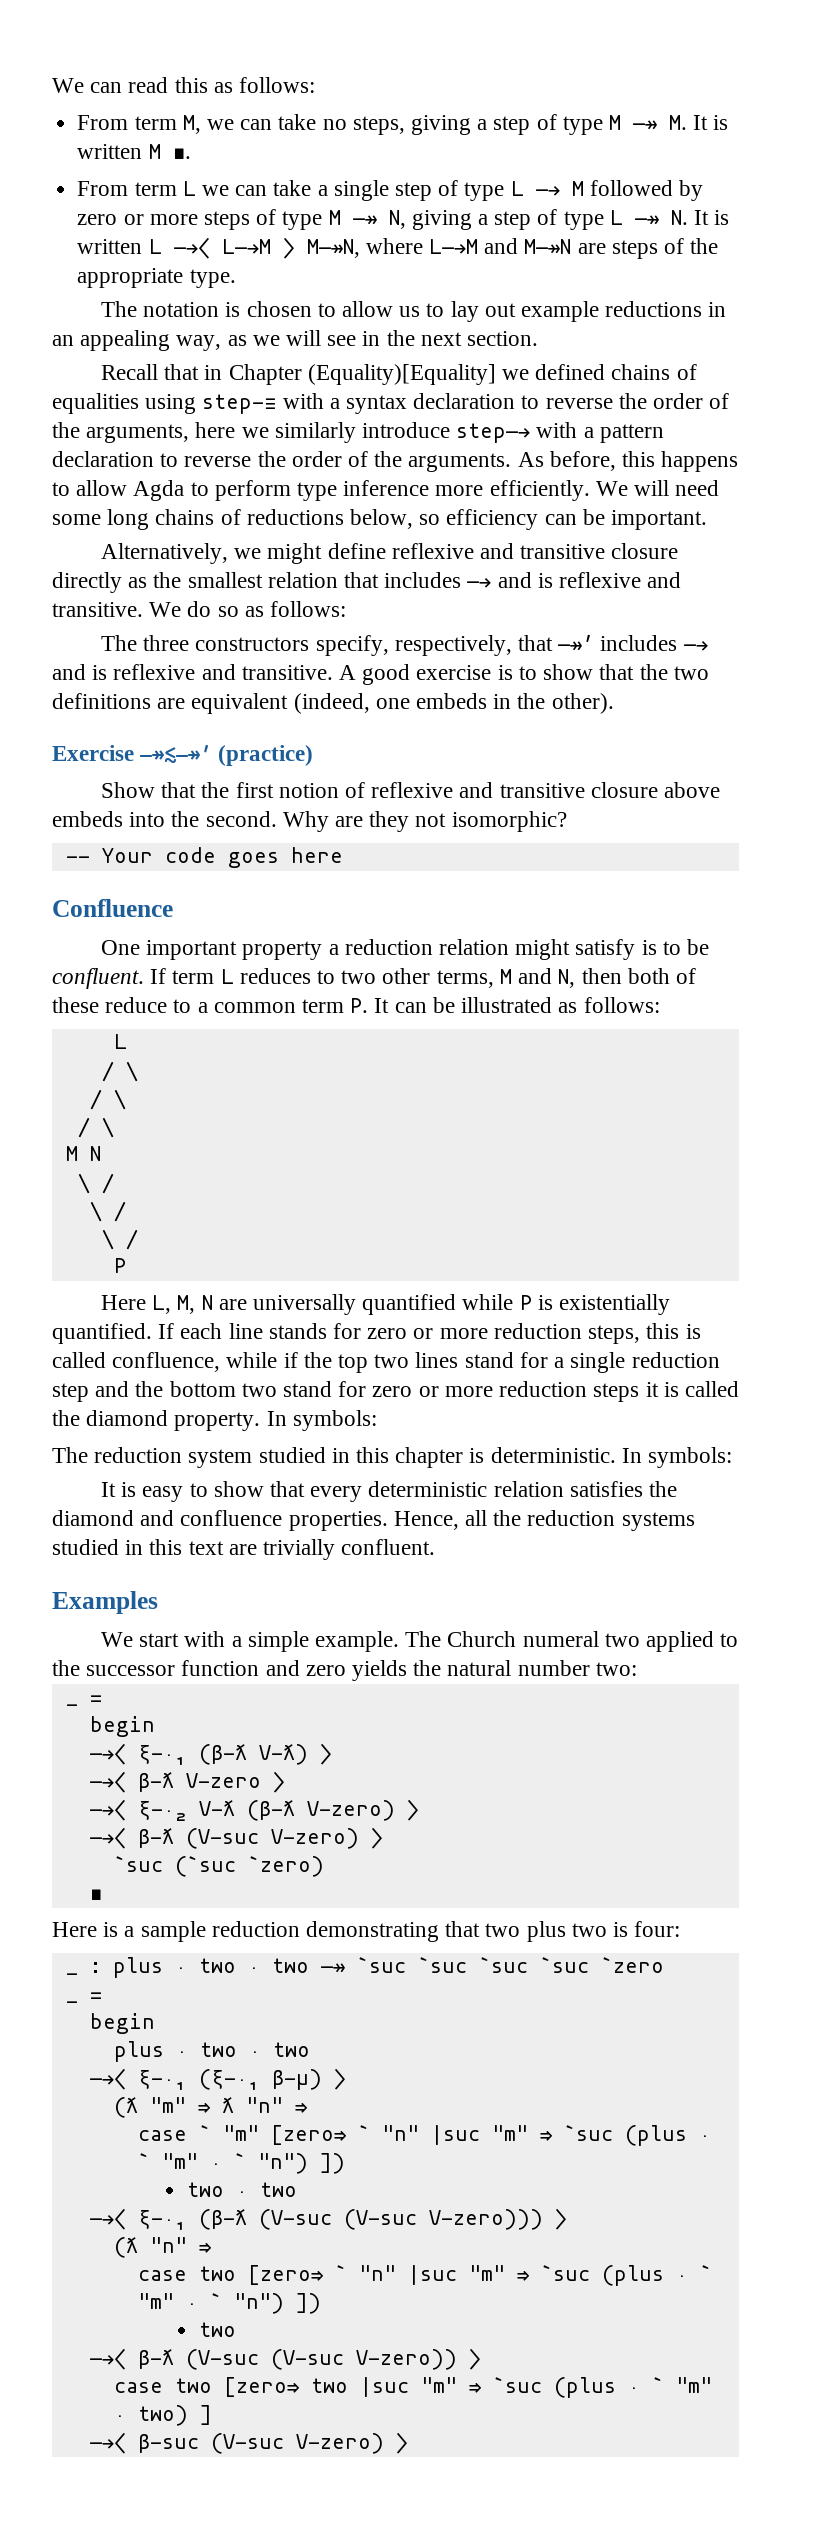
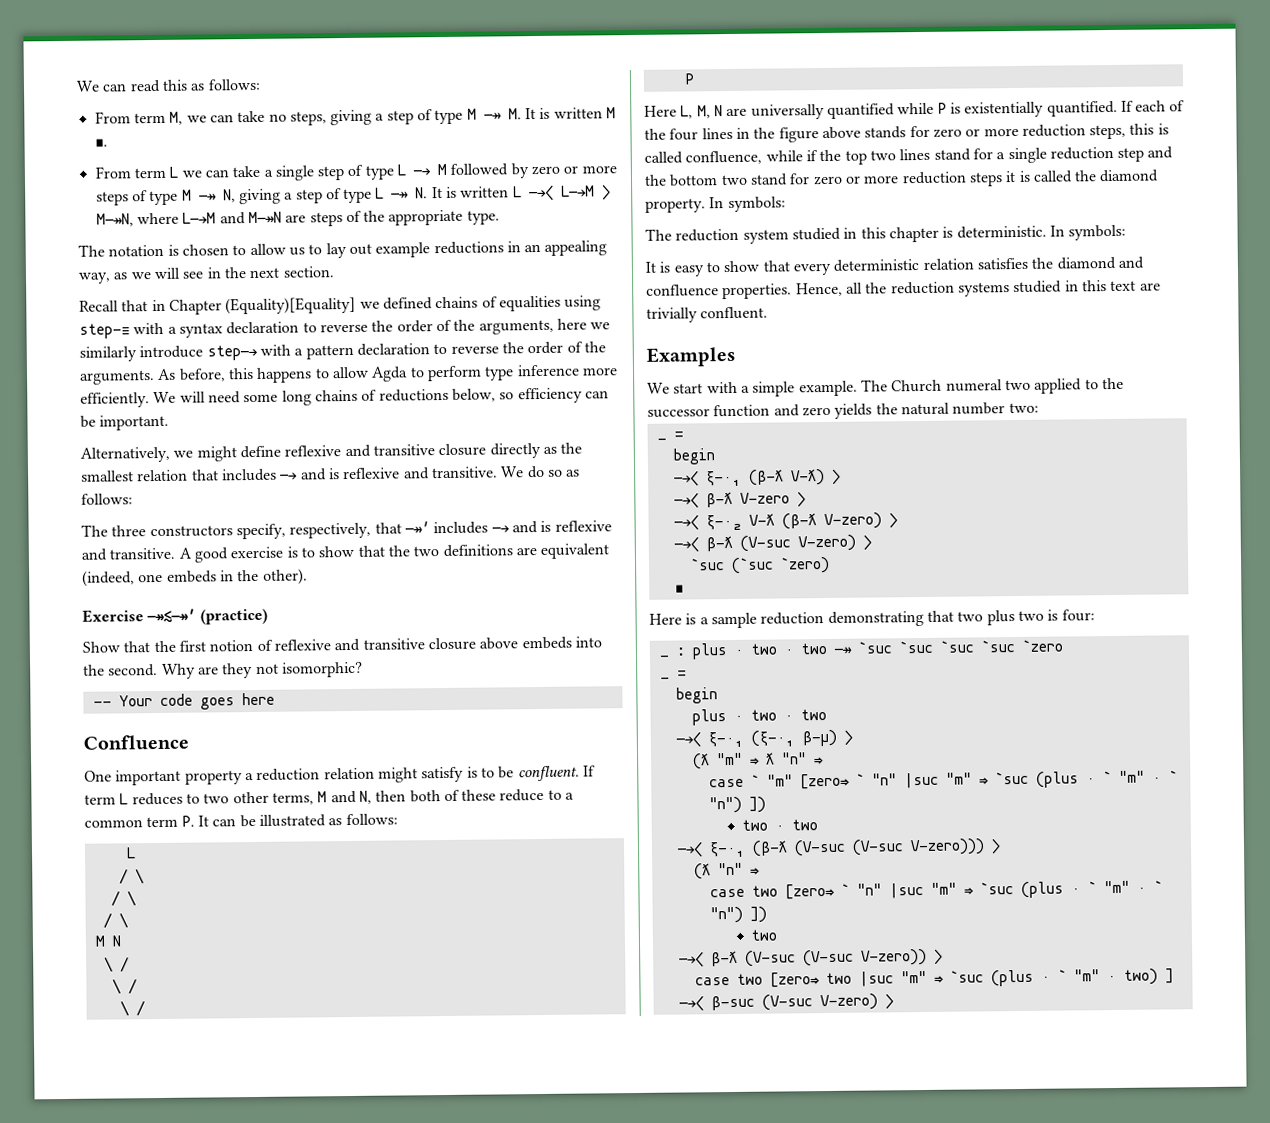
[228,1323,263,1339] line -> [1169,100,1186,112] [644,126,861,143] of the four lines in the figure above

